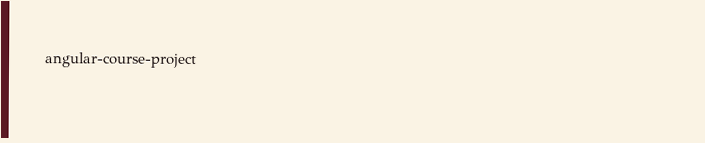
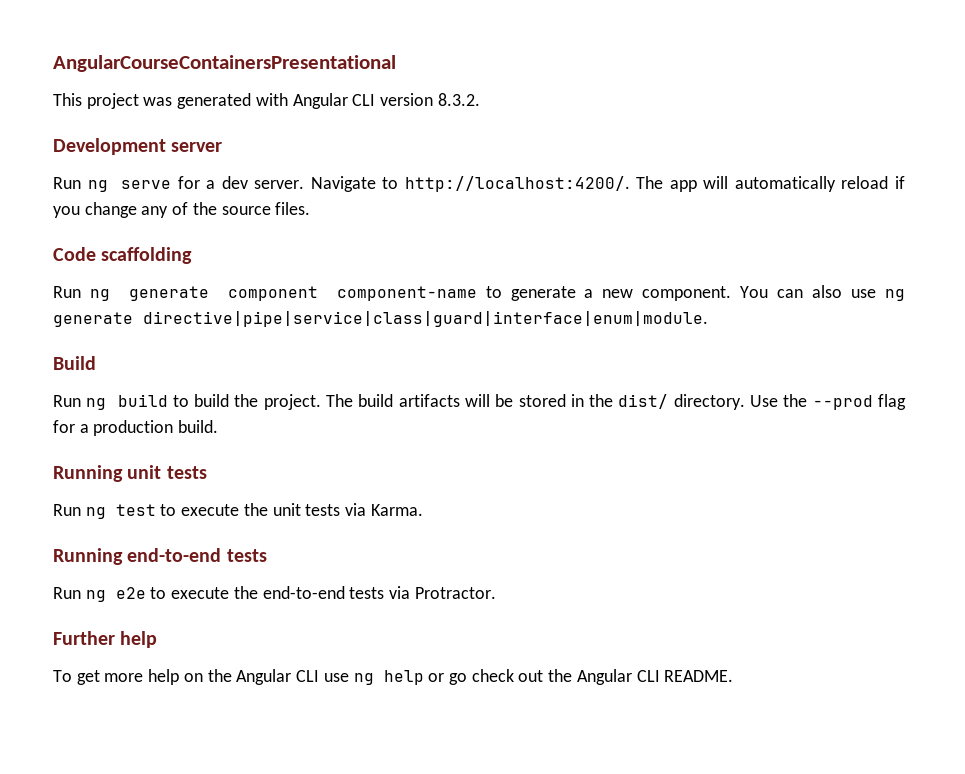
[45,52,197,69] angular-course-project -> [53,55,396,72] [53,93,480,109] [53,138,223,155] [53,176,906,192] [53,202,311,218] [53,247,193,264] [53,285,905,301] [53,311,708,327] [53,356,96,370] [53,394,906,410] [53,420,219,436] [53,465,207,482] [53,503,423,519] [53,548,267,565] [53,586,496,602] [53,631,158,648] [53,669,734,685] AngularCourseContainersPresentational // This project was generated with Angular CLI version 8.3.2. // Development server // Run ng serve for a dev server. Navigate to http://localhost:4200/. The app will automatically reload if you change any of the source files. // Code scaffolding // Run ng generate component component-name to generate a new component. You can also use ng generate directive|pipe|service|class|guard|interface|enum|module. // Build // Run ng build to build the project. The build artifacts will be stored in the dist/ directory. Use the --prod flag for a production build. // Running unit tests // Run ng test to execute the unit tests via Karma. // Running end-to-end tests // Run ng e2e to execute the end-to-end tests via Protractor. // Further help // To get more help on the Angular CLI use ng help or go check out the Angular CLI README.

